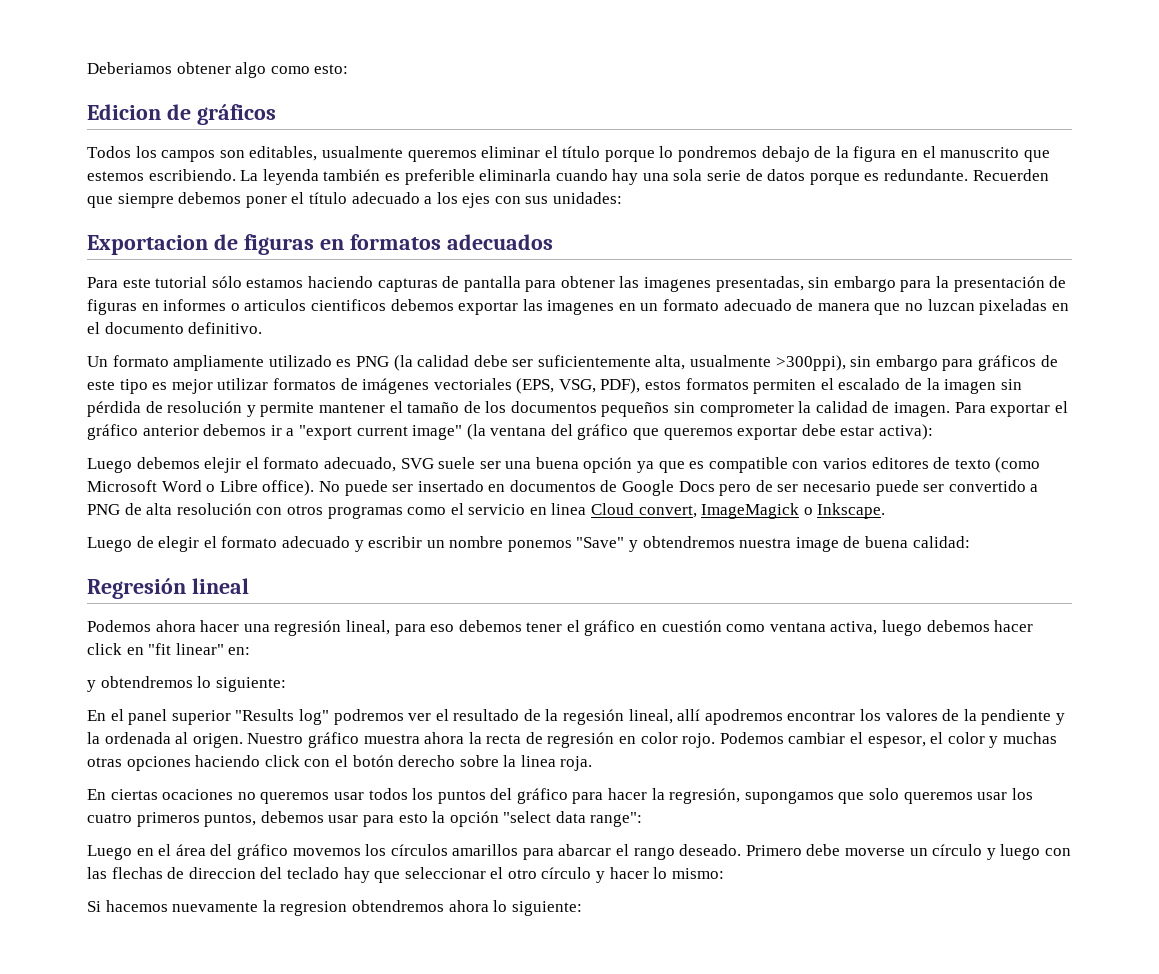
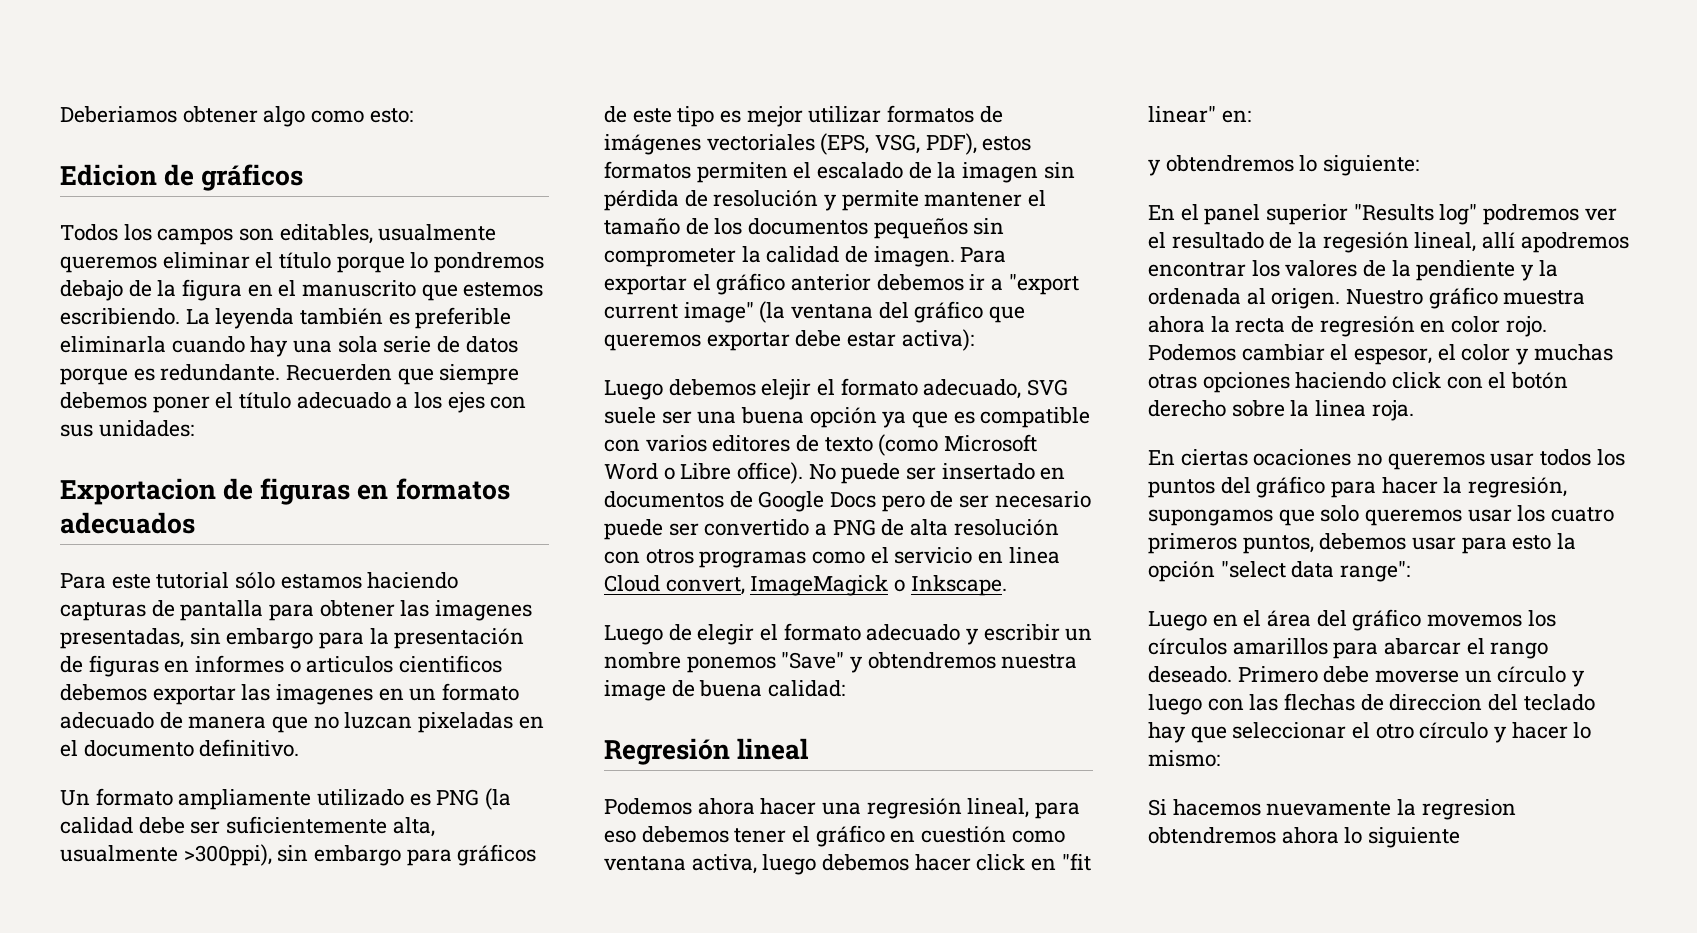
[511,901,582,916] siguiente: -> [1368,827,1461,848] siguiente

